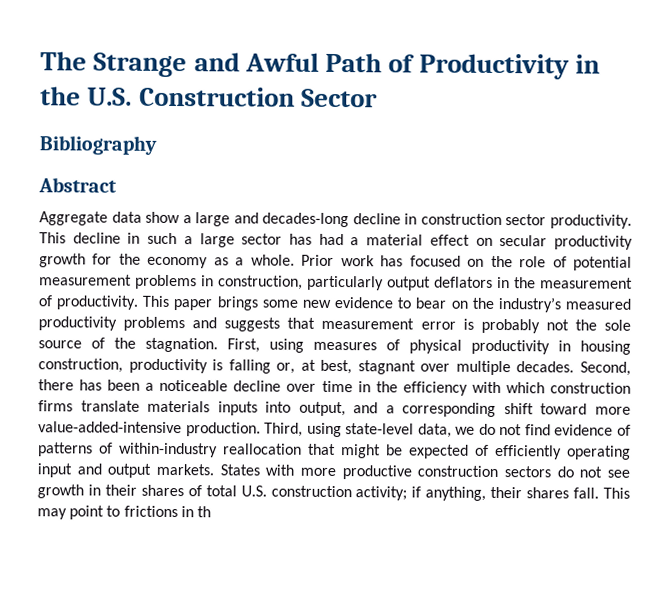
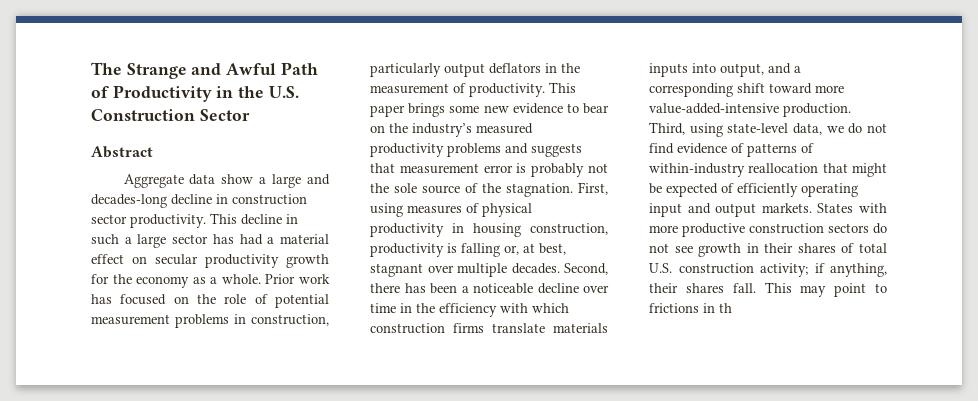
[39,135,157,155] // Bibliography -> (250, 115) none

